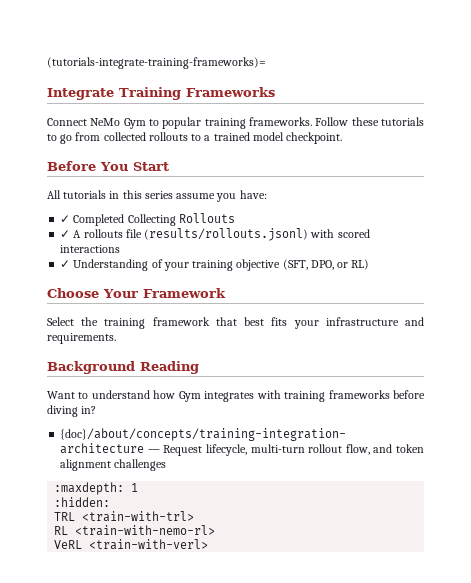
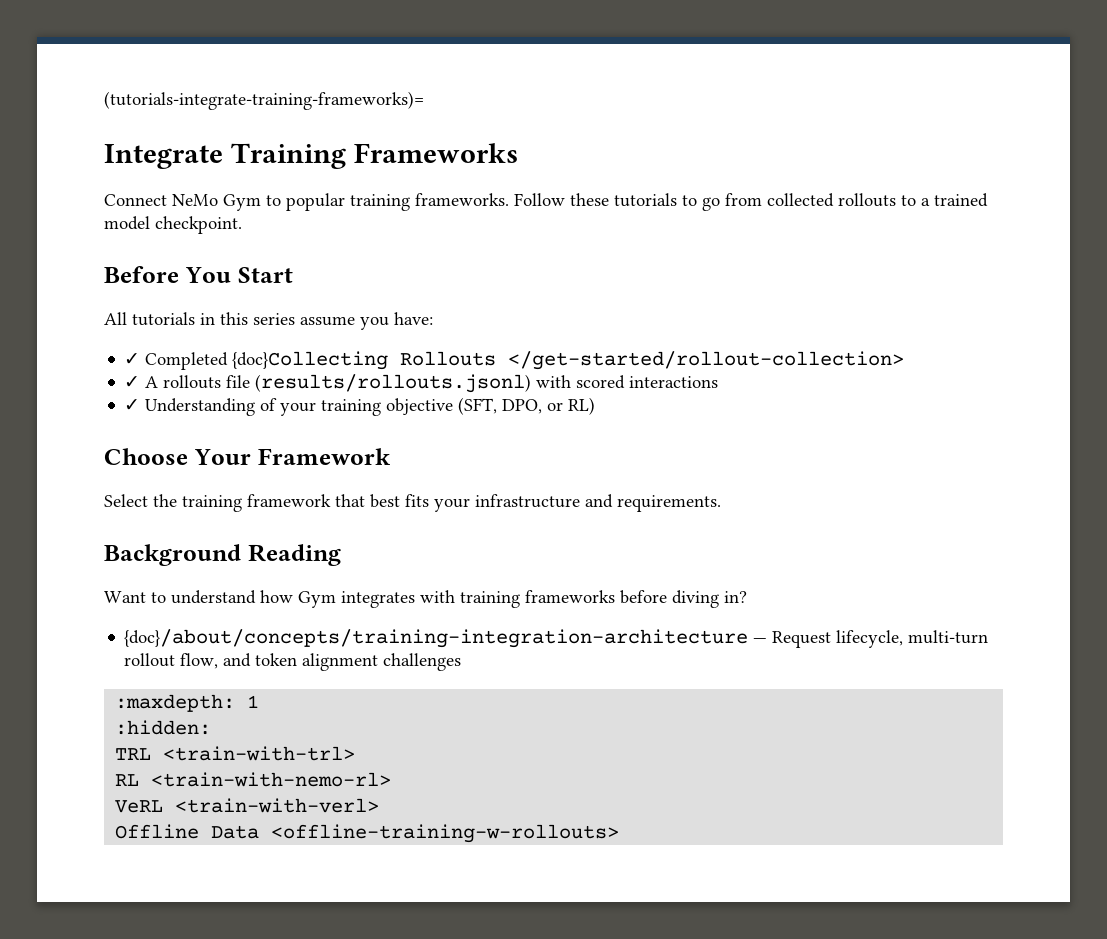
[127,214,176,226] Collecting -> [232,351,389,370] {doc}Collecting
(235, 218) none -> [508,351,905,370] </get-started/rollout-collection>
(209, 544) none -> [115,824,620,843] // Offline Data <offline-training-w-rollouts>

